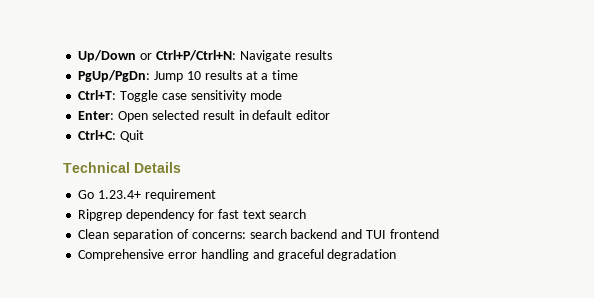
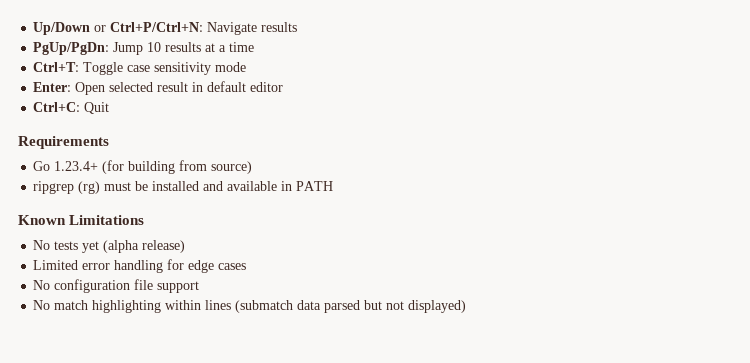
[63,162,181,173] Technical Details -> [18,136,109,149] Requirements
[144,189,216,201] [78,209,307,221] [78,229,439,241] [78,249,397,261] requirement // Ripgrep dependency for fast text search // Clean separation of concerns: search backend and TUI frontend // Comprehensive error handling and graceful degradation -> [102,160,253,174] [33,181,334,194] [18,215,145,225] [33,240,186,253] [33,259,247,273] [33,279,200,293] [33,300,467,313] (for building from source) // ripgrep (rg) must be installed and available in PATH // Known Limitations // No tests yet (alpha release) // Limited error handling for edge cases // No configuration file support // No match highlighting within lines (submatch data parsed but not displayed)

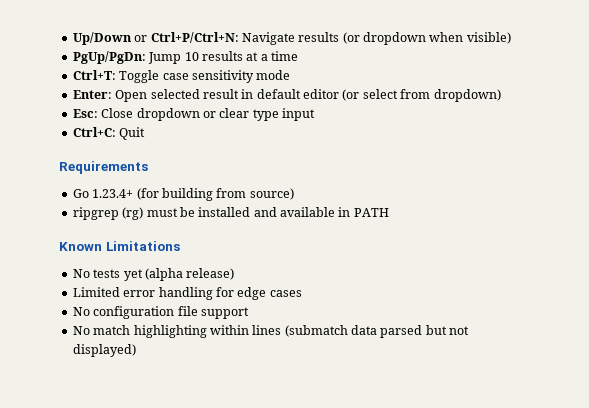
(298, 27) none -> [342,32,511,45] (or dropdown when visible)
(284, 87) none -> [342,89,501,102] [72,108,315,121] (or select from dropdown) // Esc: Close dropdown or clear type input

